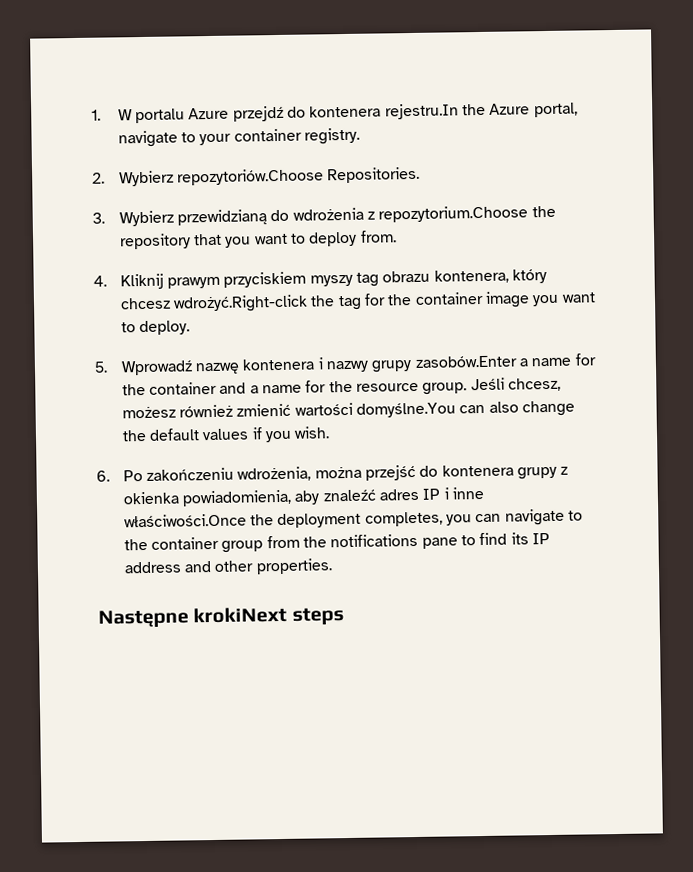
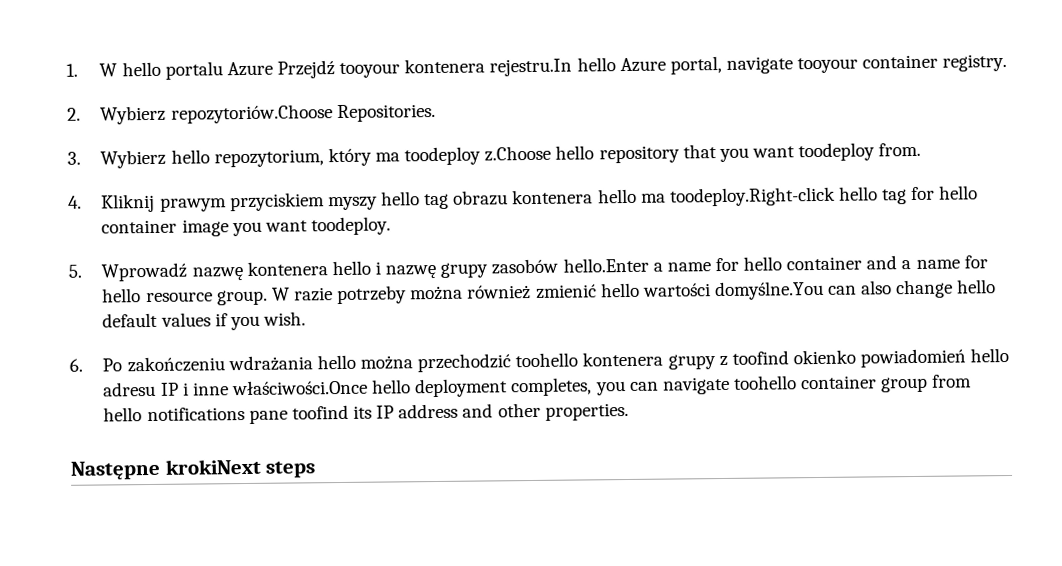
(133, 115) none -> [121,61,161,77] hello
[232,105,307,122] przejdź do -> [276,60,401,79] Przejdź tooyour
[461,103,486,116] the -> [576,57,616,72] hello
[181,132,232,146] to your -> [797,57,859,74] tooyour
[177,205,556,226] przewidzianą do wdrożenia z repozytorium.Choose the -> [170,145,595,168] hello repozytorium, który ma toodeploy z.Choose hello
[290,231,358,247] to deploy -> [798,142,876,162] toodeploy
(353, 280) none -> [380,191,420,206] hello
[433,269,547,284] [119,294,336,313] kontenera, który chcesz wdrożyć.Right-click the -> [512,186,878,207] kontenera hello ma toodeploy.Right-click hello
[387,294,413,306] the -> [939,185,979,200] hello
[120,320,191,336] to deploy. -> [310,216,391,236] toodeploy.
[317,353,596,373] [121,383,146,396] i nazwy grupy zasobów.Enter a name for the -> [331,256,783,279] hello i nazwę grupy zasobów hello.Enter a name for hello
[328,380,353,393] the -> [102,288,142,303] hello
[470,377,561,392] [121,406,176,419] Jeśli chcesz, możesz -> [271,285,464,305] W razie potrzeby można
(292, 410) none -> [600,282,640,298] hello
[121,429,147,442] the -> [956,279,997,294] hello
[237,464,569,482] [122,488,420,507] wdrożenia, można przejść do kontenera grupy z okienka powiadomienia, aby znaleźć adres -> [227,347,1010,373] [103,381,157,397] wdrażania hello można przechodzić toohello kontenera grupy z toofind okienko powiadomień hello adresu
[250,514,275,526] the -> [372,379,412,394] hello
[567,510,583,521] [123,538,148,551] to the -> [732,375,797,390] toohello
[303,536,328,548] the -> [103,407,143,422] hello
[460,532,508,546] to find -> [291,404,349,420] toofind

